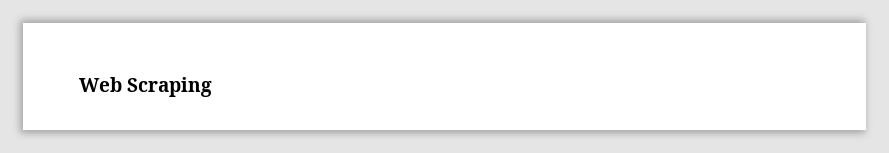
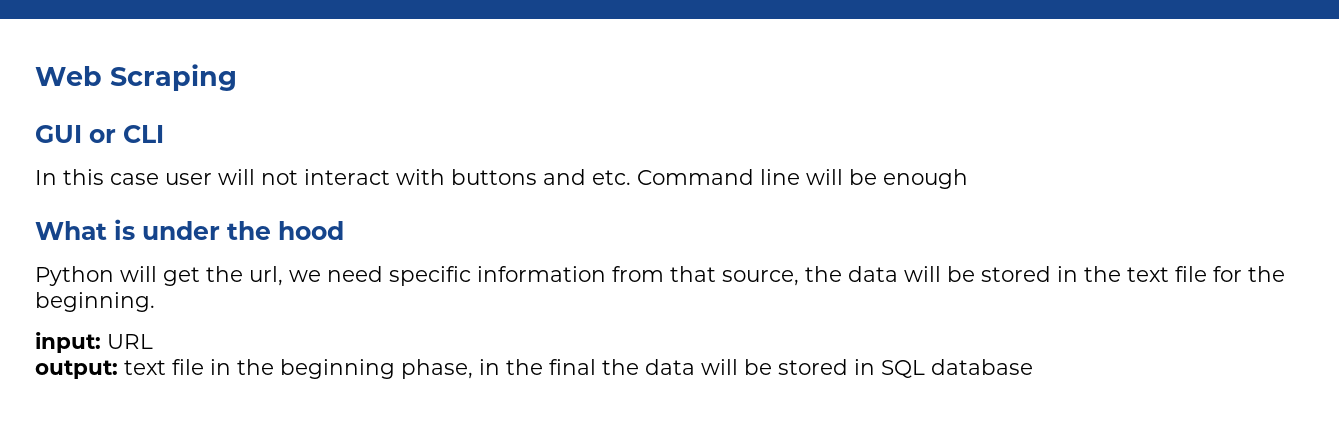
(213, 87) none -> [35,125,164,143] [35,169,968,189] [35,219,344,240] [35,266,1285,286] [35,292,155,312] [35,332,153,353] [35,359,1033,379] // GUI or CLI // In this case user will not interact with buttons and etc. Command line will be enough // What is under the hood // Python will get the url, we need specific information from that source, the data will be stored in the text file for the beginning. // input: URL // output: text file in the beginning phase, in the final the data will be stored in SQL database

